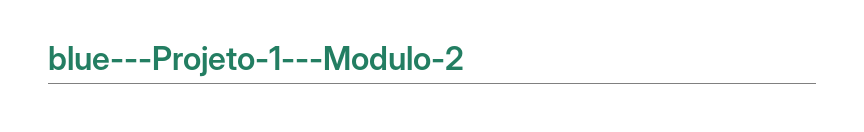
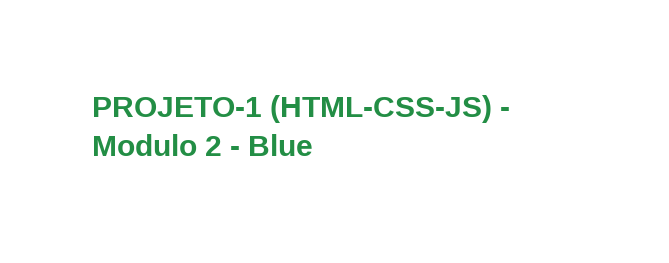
[48,46,464,77] blue---Projeto-1---Modulo-2 -> [92,95,511,123] [92,134,314,156] PROJETO-1 (HTML-CSS-JS) - Modulo 2 - Blue

